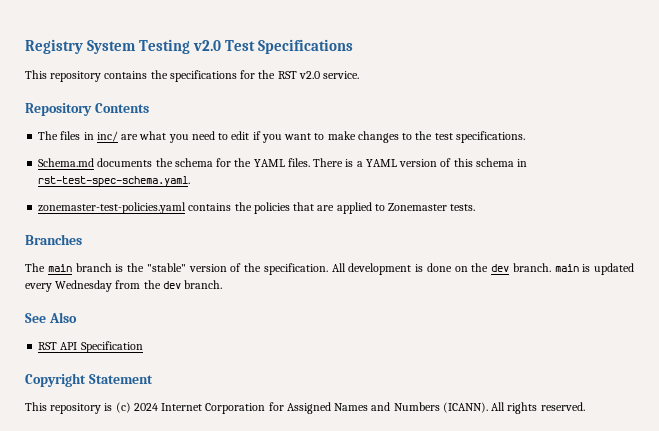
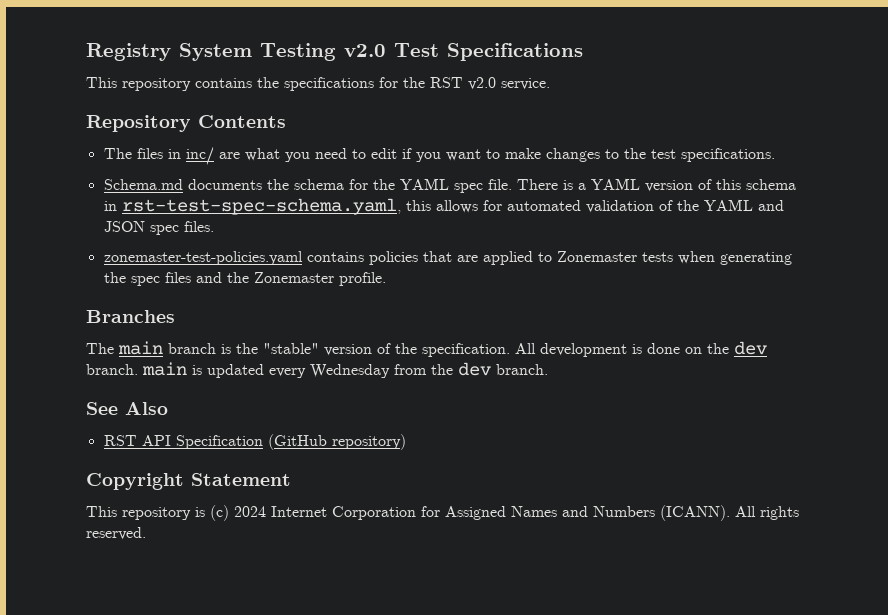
[287,158,310,167] files. -> [453,179,512,193] spec file.
[38,176,191,187] rst-test-spec-schema.yaml. -> [121,198,784,215] [103,221,214,235] rst-test-spec-schema.yaml, this allows for automated validation of the YAML and JSON spec files.
[234,202,252,211] the -> (364, 257) none
[450,204,476,211] tests. -> [641,251,792,265] [103,272,386,286] tests when generating the spec files and the Zonemaster profile.
(143, 347) none -> [267,434,406,450] (GitHub repository)

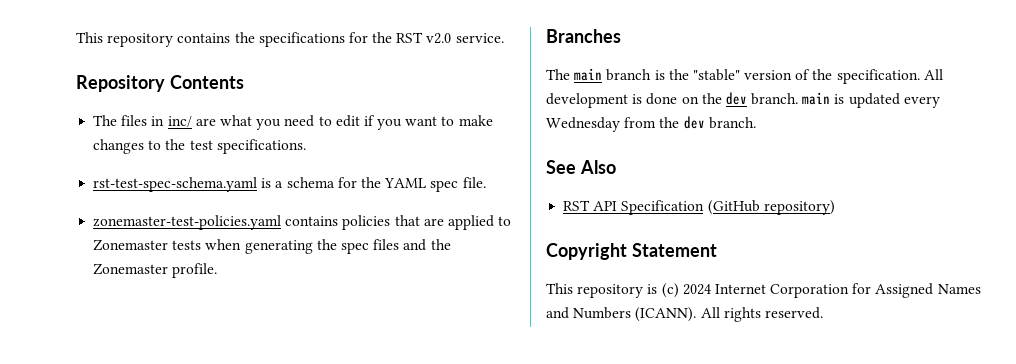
[86,43,583,61] Registry System Testing v2.0 Test Specifications // -> (76, 37) none
[103,179,289,190] Schema.md documents the -> [93,177,284,192] rst-test-spec-schema.yaml is a
[516,178,796,192] [103,198,784,215] [103,221,214,235] There is a YAML version of this schema in rst-test-spec-schema.yaml, this allows for automated validation of the YAML and JSON spec files. -> (486, 182) none

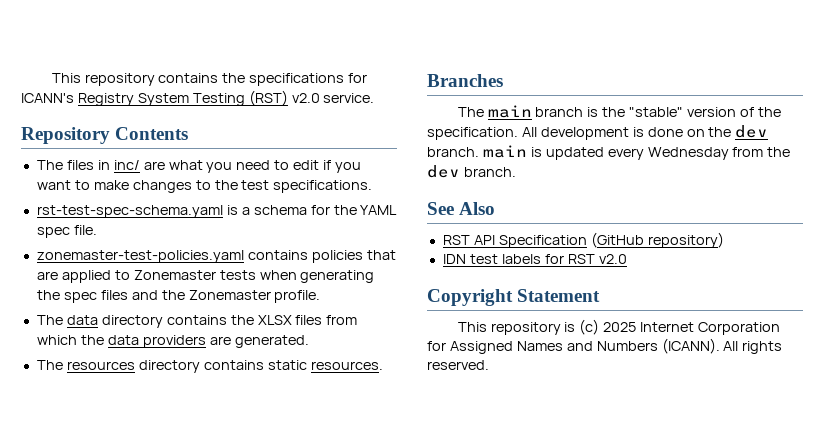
[372,32,424,43] the RST -> [21,90,288,106] ICANN's Registry System Testing (RST)
(218, 270) none -> [36,315,358,328] [36,335,309,348] [36,360,383,373] // The data directory contains the XLSX files from which the data providers are generated. // The resources directory contains static resources.
(835, 207) none -> [442,254,627,264] // IDN test labels for RST v2.0
[682,284,711,295] 2024 -> [603,322,637,332] 2025

